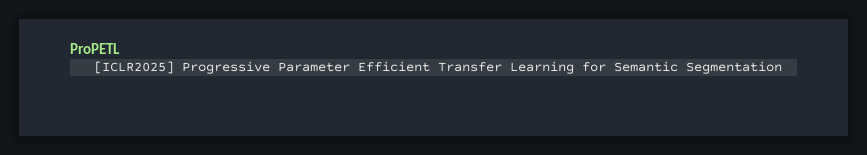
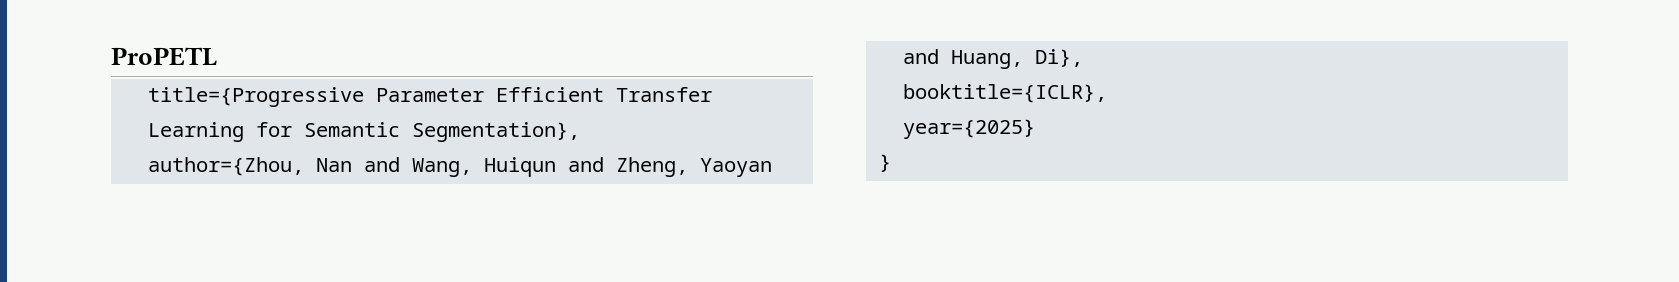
[93,61,270,74] [ICLR2025] Progressive -> [147,87,364,107] title={Progressive
[685,61,782,74] Segmentation -> [411,122,580,142] [147,157,772,177] [902,49,1083,69] [902,84,1107,103] [902,119,1035,139] [878,154,891,172] Segmentation}, // author={Zhou, Nan and Wang, Huiqun and Zheng, Yaoyan and Huang, Di}, // booktitle={ICLR}, // year={2025} // }

